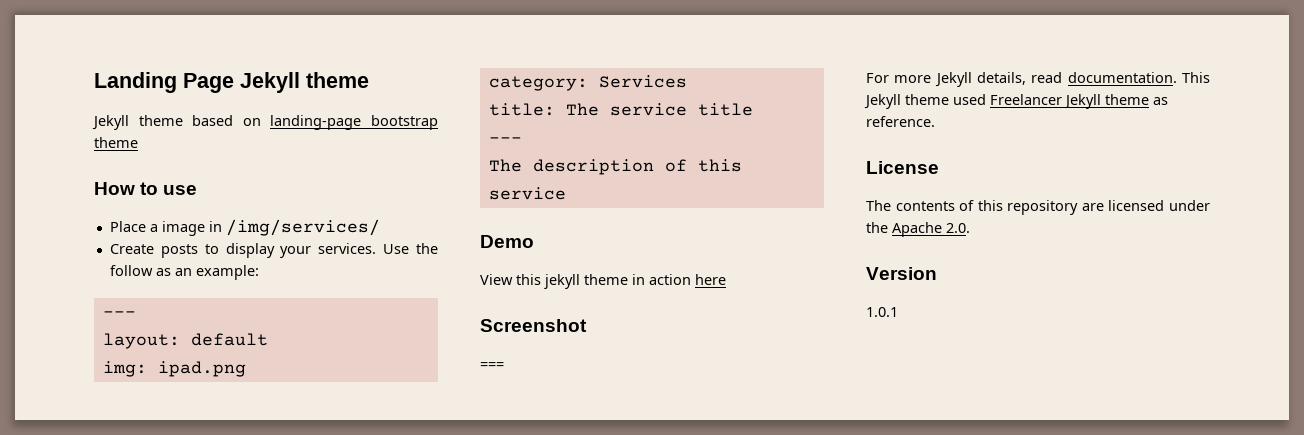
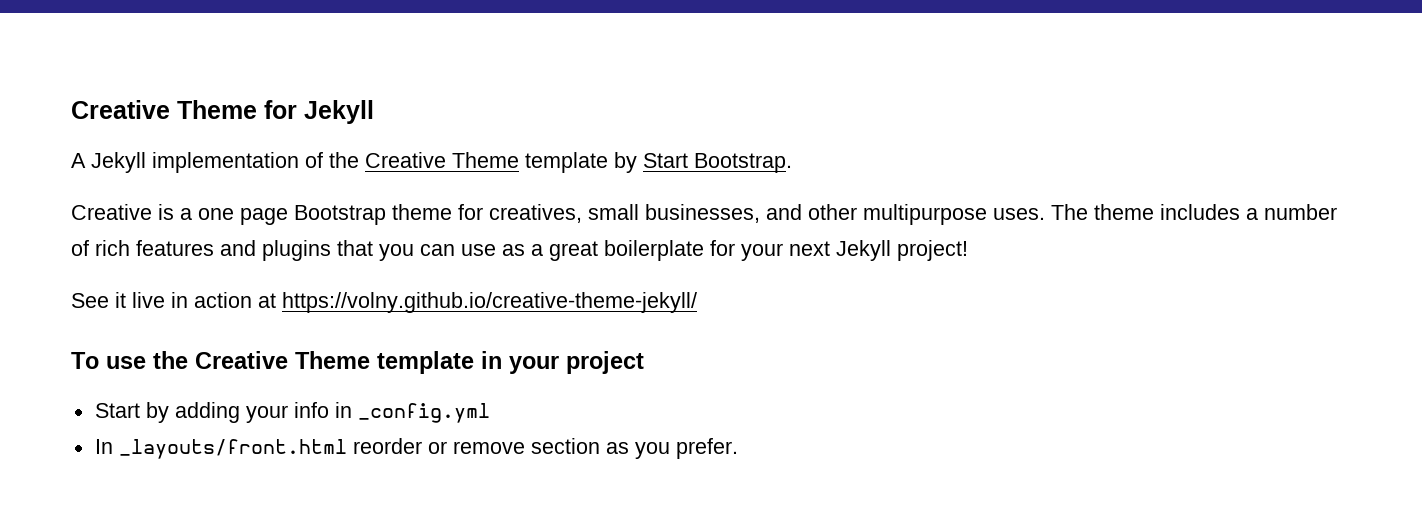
[94,72,369,93] [92,115,438,130] [94,137,138,148] [94,182,198,195] [109,219,380,236] [109,243,438,258] [109,265,259,280] [102,311,136,317] [102,333,268,349] [102,361,246,377] [488,75,687,91] [488,103,753,116] [488,137,522,143] [488,159,742,175] [488,187,566,200] [480,235,534,248] [480,274,726,289] [480,319,587,332] [480,362,504,369] [866,72,1210,87] [864,94,1168,109] [866,116,935,127] [866,161,939,174] [866,200,1210,215] [866,222,970,237] [866,267,937,280] [866,307,898,317] Landing Page Jekyll theme // Jekyll theme based on landing-page bootstrap theme // How to use // Place a image in /img/services/ // Create posts to display your services. Use the follow as an example: // --- // layout: default // img: ipad.png // category: Services // title: The service title // --- // The description of this service // Demo // View this jekyll theme in action here // Screenshot // === // For more Jekyll details, read documentation. This Jekyll theme used Freelancer Jekyll theme as reference. // License // The contents of this repository are licensed under the Apache 2.0. // Version // 1.0.1 -> [71,100,374,124] [71,152,792,173] [71,204,1337,225] [71,240,968,261] [71,292,697,313] [71,351,644,374] [94,402,490,423] [94,438,738,459] Creative Theme for Jekyll // A Jekyll implementation of the Creative Theme template by Start Bootstrap. // Creative is a one page Bootstrap theme for creatives, small businesses, and other multipurpose uses. The theme includes a number of rich features and plugins that you can use as a great boilerplate for your next Jekyll project! // See it live in action at https://volny.github.io/creative-theme-jekyll/ // To use the Creative Theme template in your project // Start by adding your info in _config.yml // In _layouts/front.html reorder or remove section as you prefer.

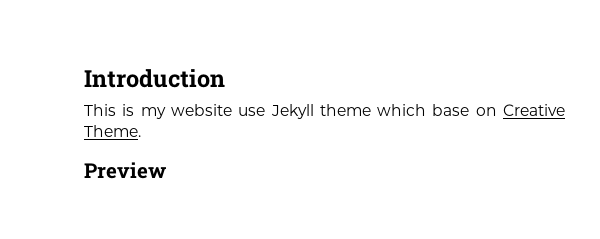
[71,100,374,124] [71,152,792,173] [71,204,1337,225] [71,240,968,261] [71,292,697,313] [71,351,644,374] [94,402,490,423] [94,438,738,459] Creative Theme for Jekyll // A Jekyll implementation of the Creative Theme template by Start Bootstrap. // Creative is a one page Bootstrap theme for creatives, small businesses, and other multipurpose uses. The theme includes a number of rich features and plugins that you can use as a great boilerplate for your next Jekyll project! // See it live in action at https://volny.github.io/creative-theme-jekyll/ // To use the Creative Theme template in your project // Start by adding your info in _config.yml // In _layouts/front.html reorder or remove section as you prefer. -> [84,69,225,88] [84,104,565,119] [84,125,141,137] [84,162,166,179] Introduction // This is my website use Jekyll theme which base on Creative Theme. // Preview

